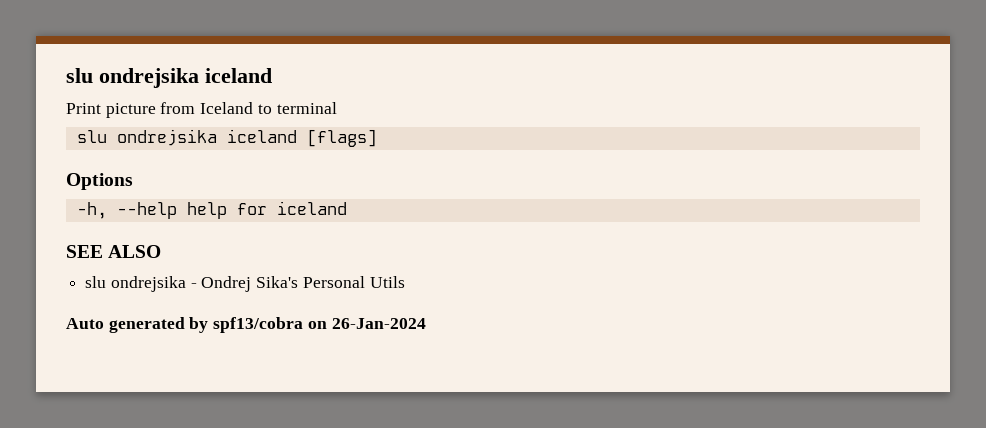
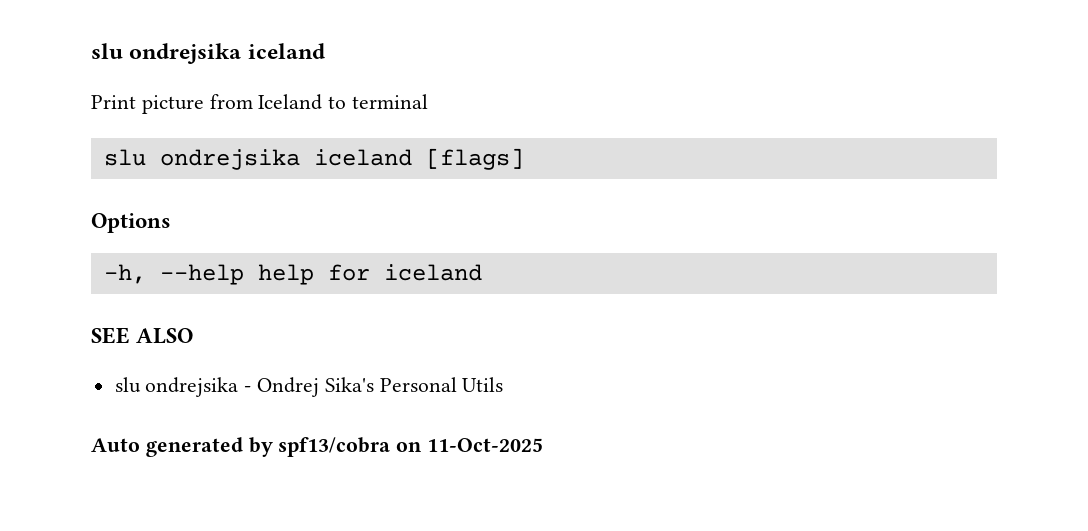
[331,318,426,329] 26-Jan-2024 -> [427,438,544,452] 11-Oct-2025

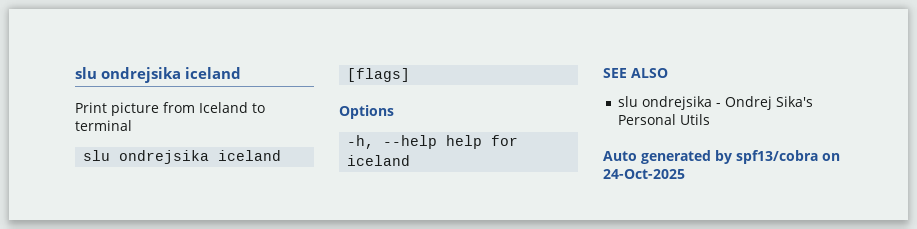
[427,438,544,452] 11-Oct-2025 -> [603,169,685,179] 24-Oct-2025

